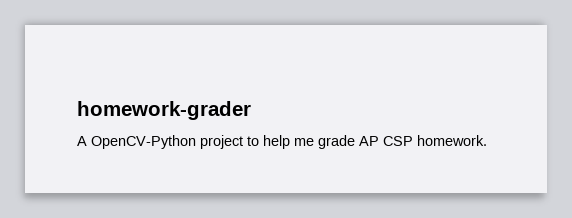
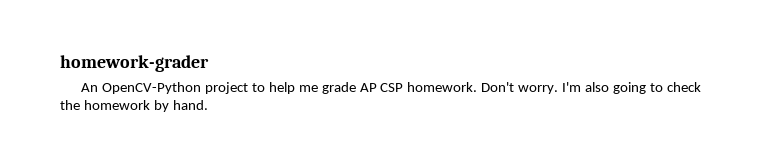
[77,136,87,146] A -> [81,83,99,92] An
(487, 140) none -> [481,82,701,94] [60,100,208,112] Don't worry. I'm also going to check the homework by hand.

